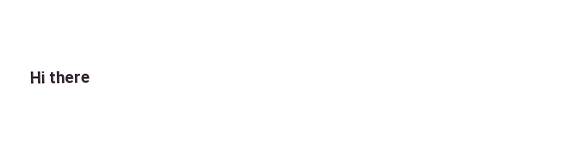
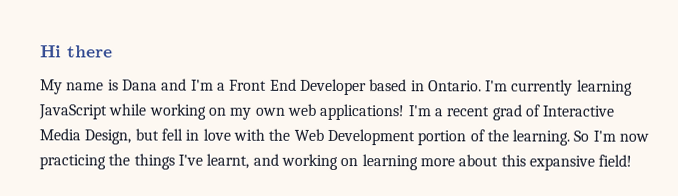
(92, 77) none -> [40,78,633,96] [38,103,615,121] [39,128,650,146] [39,153,633,171] // My name is Dana and I'm a Front End Developer based in Ontario. I'm currently learning JavaScript while working on my own web applications! I'm a recent grad of Interactive Media Design, but fell in love with the Web Development portion of the learning. So I'm now practicing the things I've learnt, and working on learning more about this expansive field!

